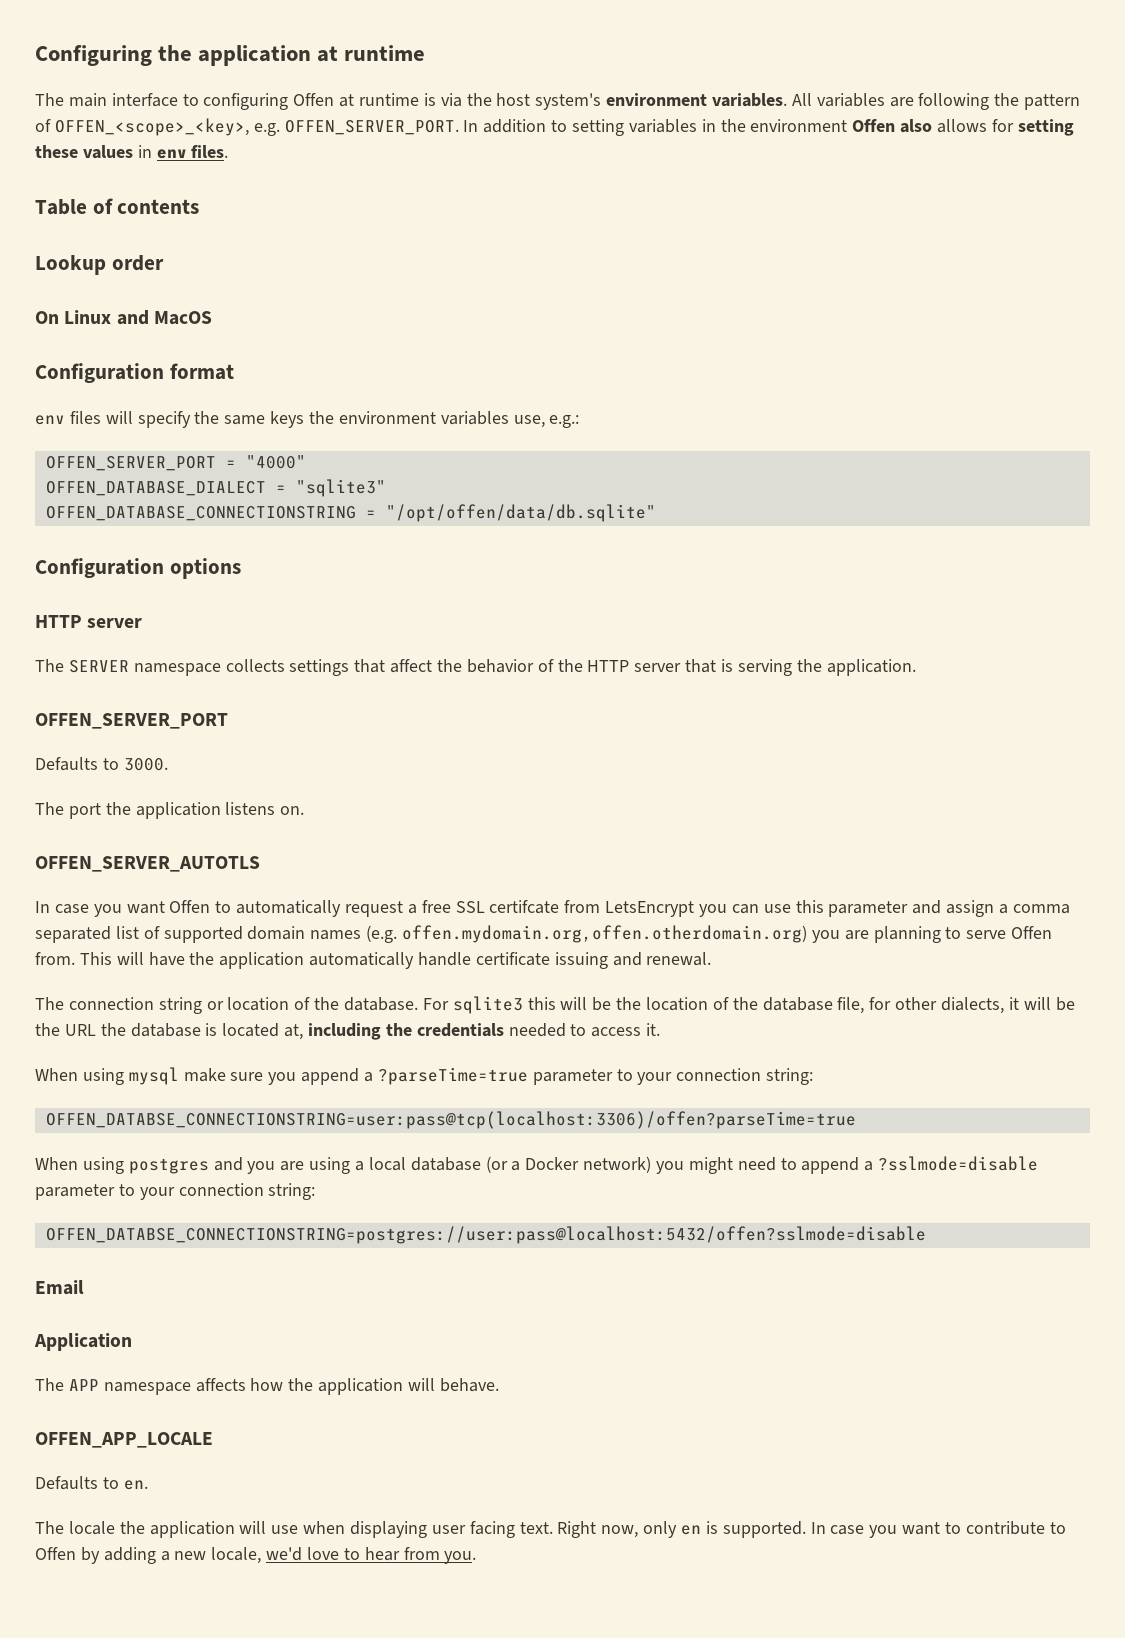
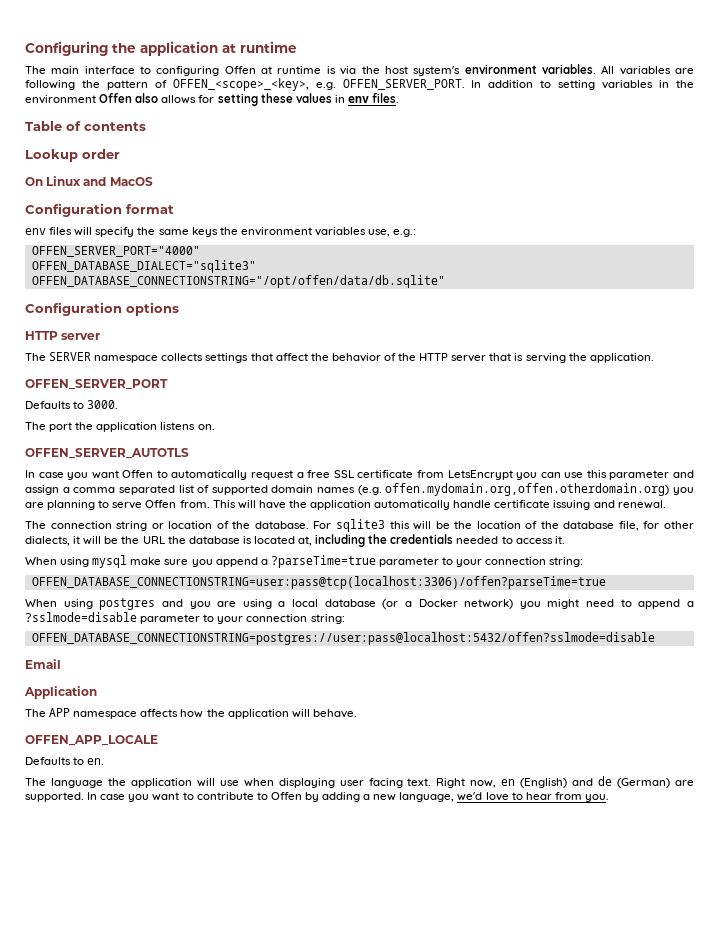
[45,455,306,471] [45,479,386,497] [45,504,656,522] OFFEN_SERVER_PORT = "4000" // OFFEN_DATABASE_DIALECT = "sqlite3" // OFFEN_DATABASE_CONNECTIONSTRING = "/opt/offen/data/db.sqlite" -> [31,246,200,257] [31,260,256,273] [31,275,445,288] OFFEN_SERVER_PORT="4000" // OFFEN_DATABASE_DIALECT="sqlite3" // OFFEN_DATABASE_CONNECTIONSTRING="/opt/offen/data/db.sqlite"
[489,900,560,914] certifcate -> [357,470,414,478] certificate
[45,1111,856,1129] OFFEN_DATABSE_CONNECTIONSTRING=user:pass@tcp(localhost:3306)/offen?parseTime=true -> [31,576,606,589] OFFEN_DATABASE_CONNECTIONSTRING=user:pass@tcp(localhost:3306)/offen?parseTime=true
[45,1226,926,1244] OFFEN_DATABSE_CONNECTIONSTRING=postgres://user:pass@localhost:5432/offen?sslmode=disable -> [31,632,655,645] OFFEN_DATABASE_CONNECTIONSTRING=postgres://user:pass@localhost:5432/offen?sslmode=disable
[68,1521,115,1535] locale -> [50,778,103,788] language
[643,1521,718,1538] only en is -> [501,776,695,788] en (English) and de (German) are
[211,1547,262,1564] locale, -> [399,792,455,802] language,

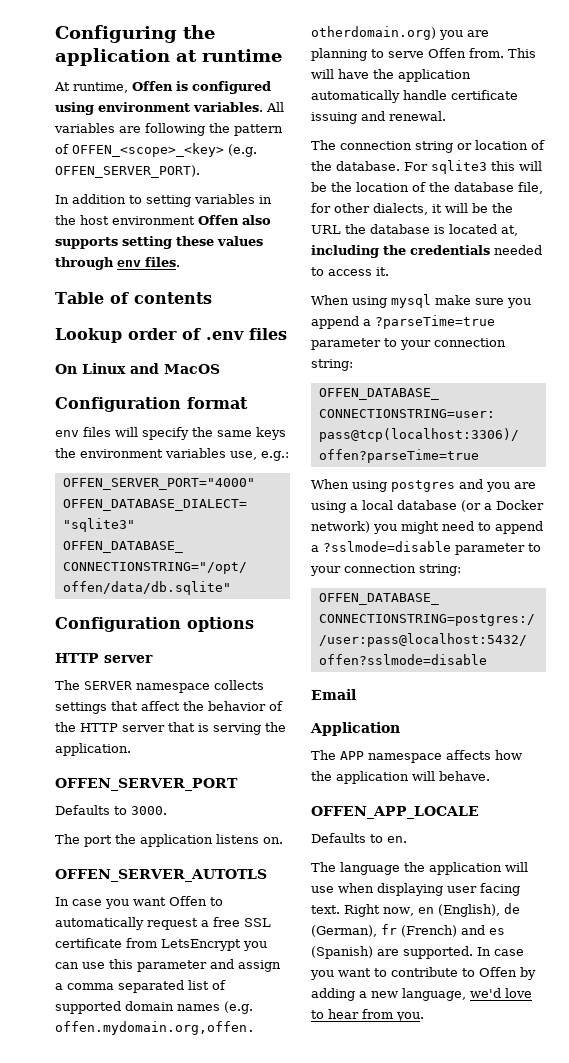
[25,66,461,76] The main interface to configuring Offen at runtime is via the host system's -> [54,81,271,94] [55,102,94,115] At runtime, Offen is configured using
[172,78,465,91] OFFEN_<scope>_<key>, e.g. OFFEN_SERVER_PORT. -> [72,143,257,157] [55,165,200,178] OFFEN_<scope>_<key> (e.g. OFFEN_SERVER_PORT). //
(694, 84) none -> [80,215,109,225] host
[161,95,215,104] allows for -> [55,237,118,249] supports
[334,95,345,103] in -> [55,257,114,270] through
(120, 154) none -> [182,328,287,340] of .env files
[520,776,671,788] (English) and de (German) -> [437,903,520,917] [311,924,505,937] [311,946,373,959] (English), de (German), fr (French) and es (Spanish)

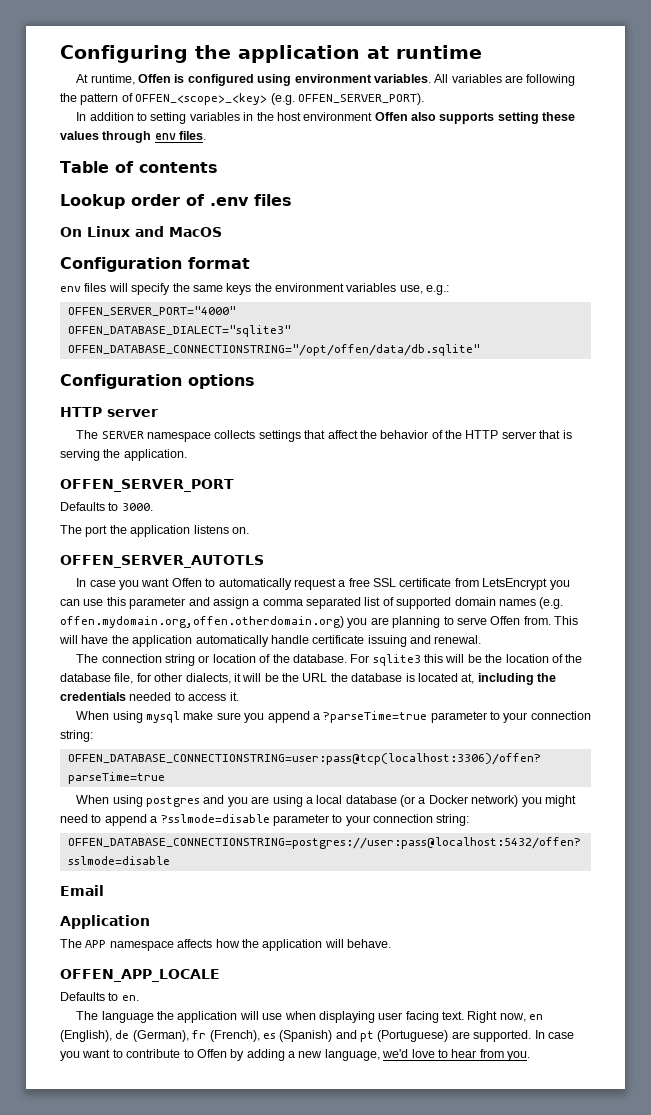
[401,925,505,937] [311,946,373,959] (French) and es (Spanish) -> [209,1030,449,1042] (French), es (Spanish) and pt (Portuguese)

